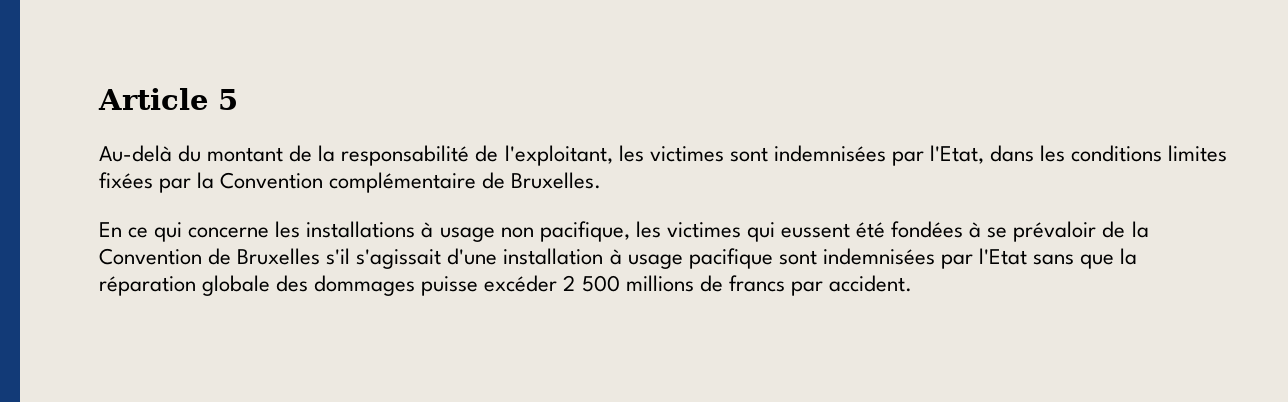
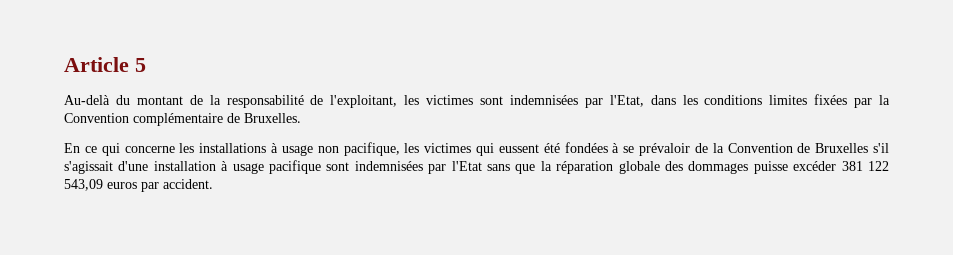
[563,275,785,292] 2 500 millions de francs -> [841,161,889,171] [64,179,137,191] 381 122 543,09 euros

